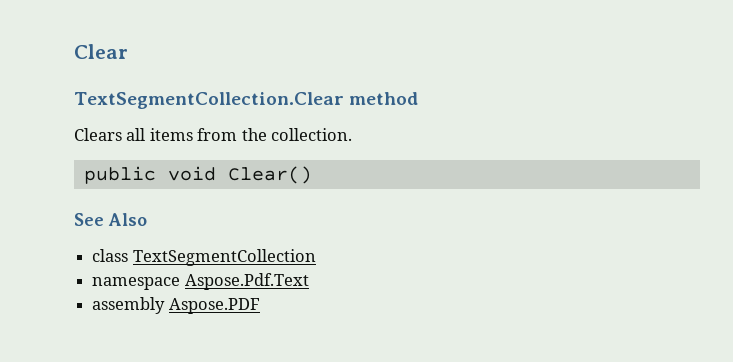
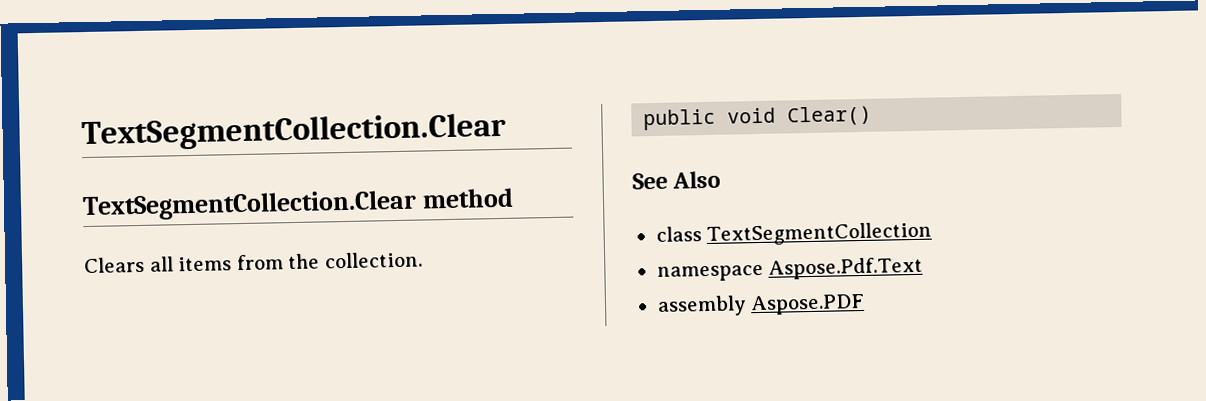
[74,44,128,59] Clear -> [81,112,506,152] TextSegmentCollection.Clear

